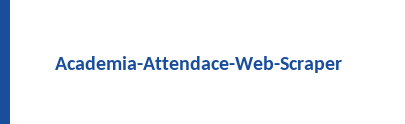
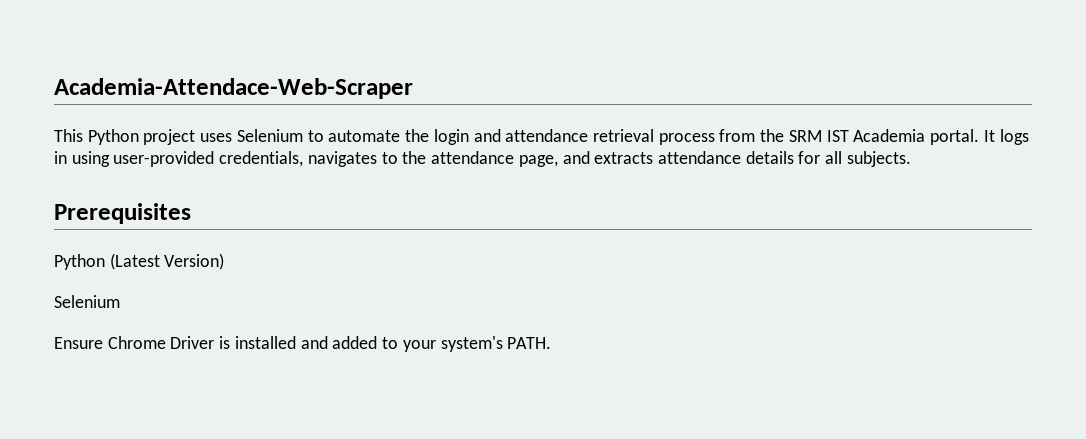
(342, 64) none -> [54,129,1029,145] [54,151,911,167] [54,203,191,224] [54,253,225,270] [54,295,120,308] [54,336,552,352] // This Python project uses Selenium to automate the login and attendance retrieval process from the SRM IST Academia portal. It logs in using user-provided credentials, navigates to the attendance page, and extracts attendance details for all subjects. // Prerequisites // Python (Latest Version) // Selenium // Ensure Chrome Driver is installed and added to your system's PATH.

